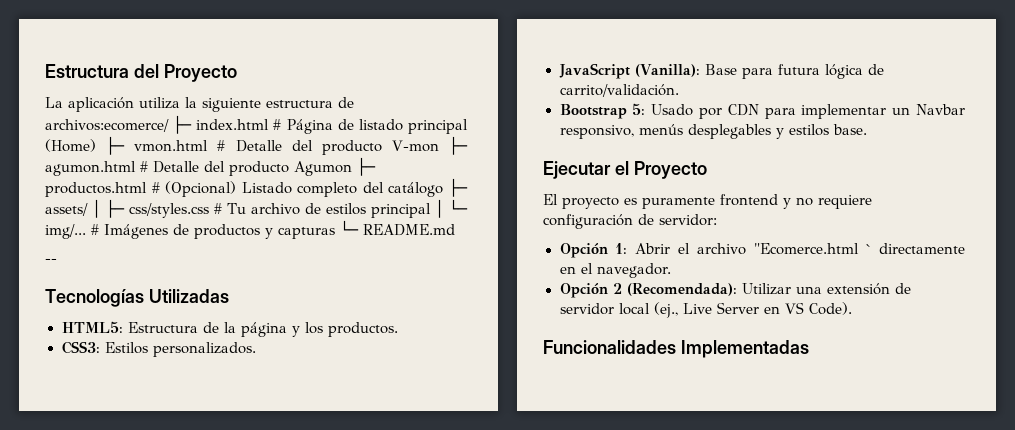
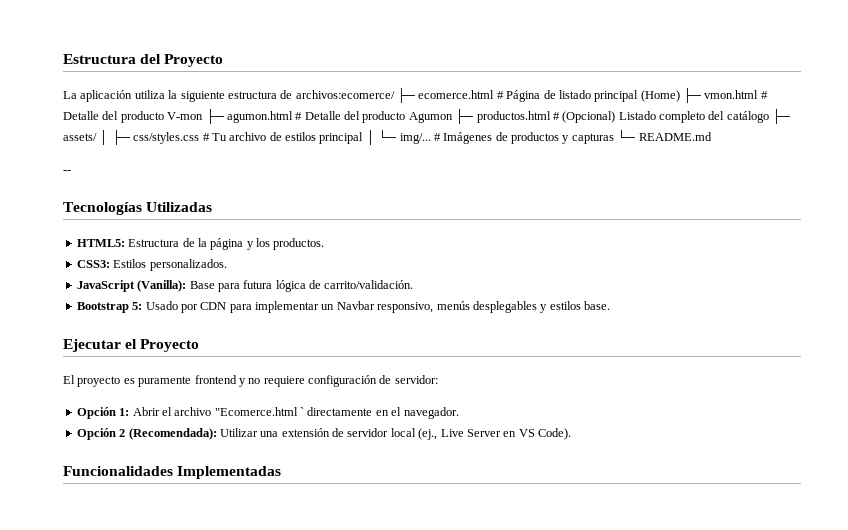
[196,119,270,130] index.html -> [418,90,495,99] ecomerce.html

